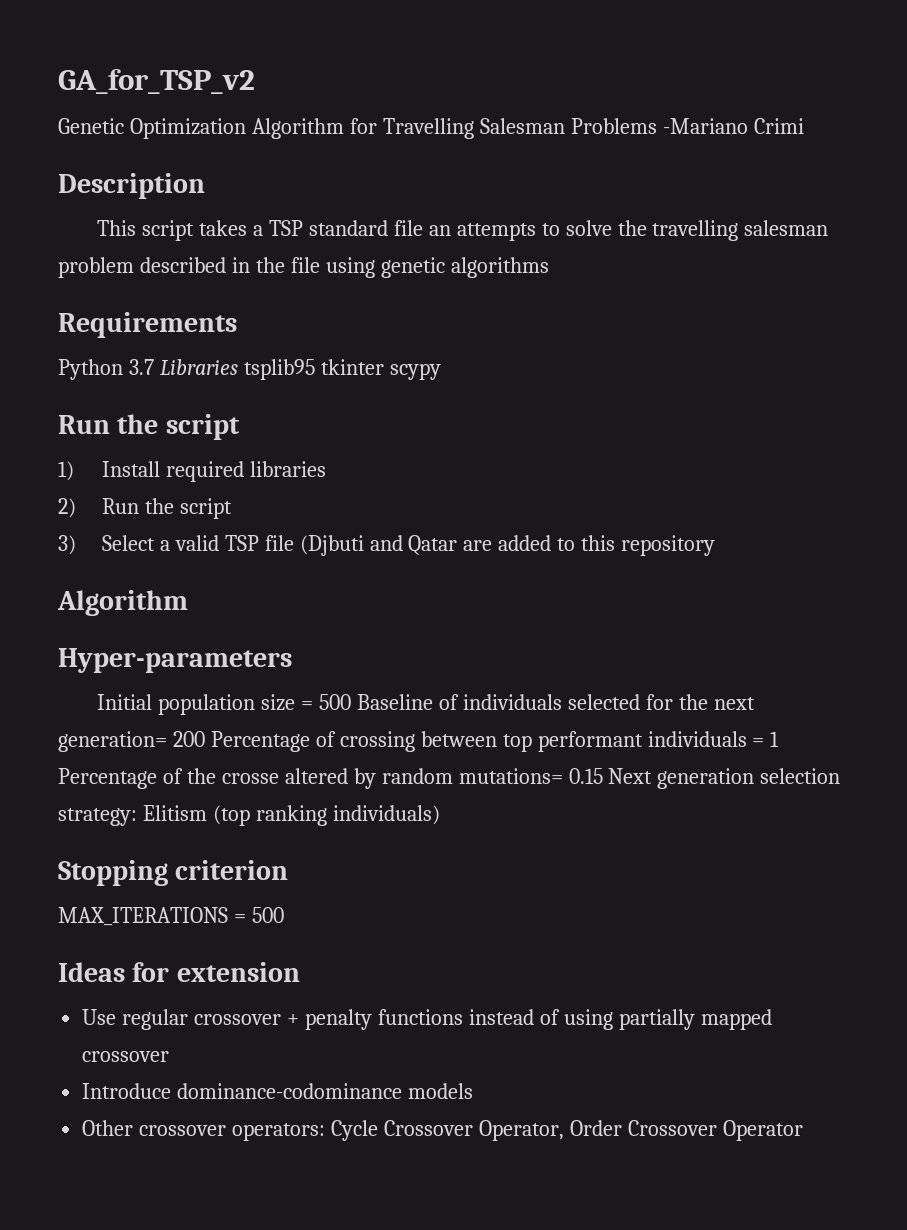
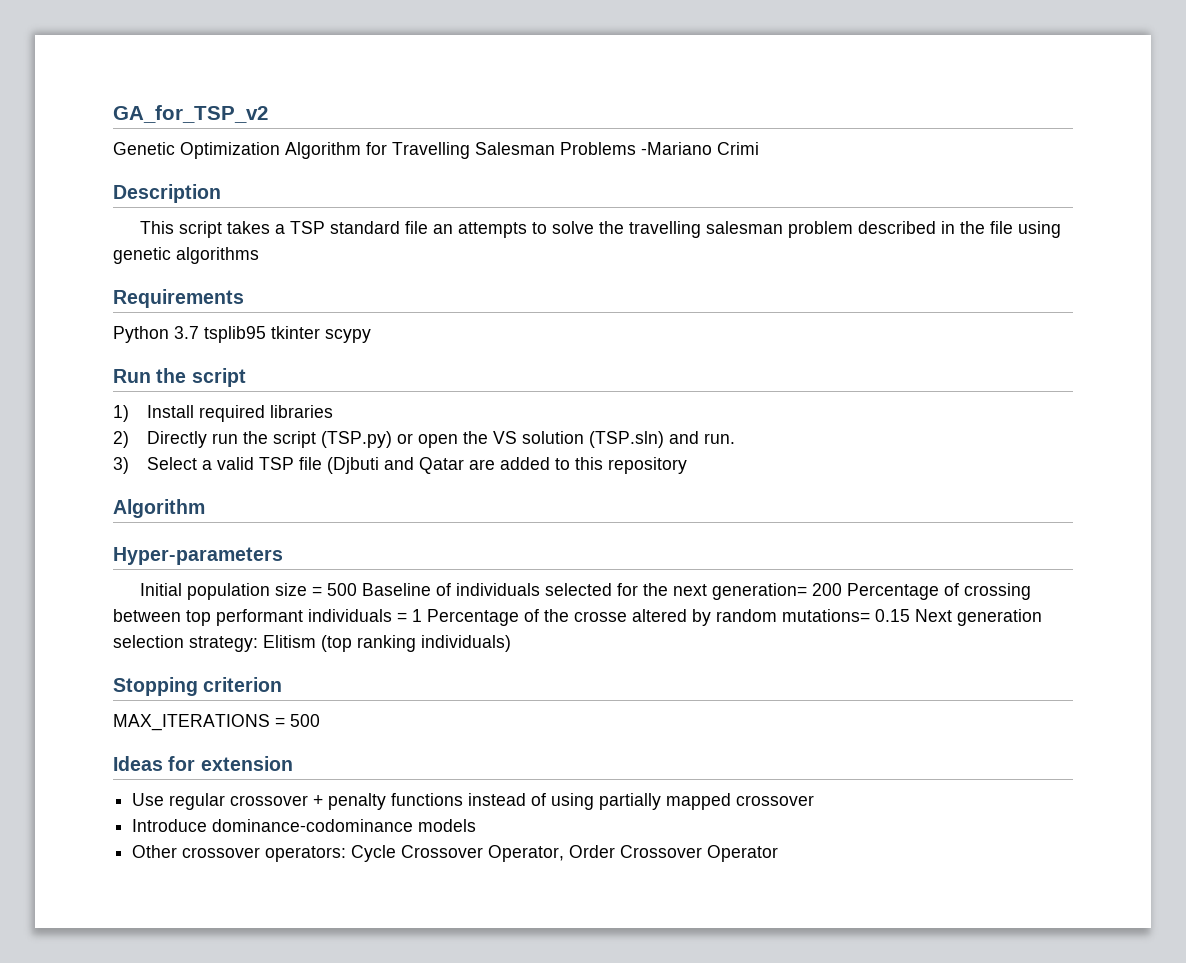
[159,359,238,375] Libraries -> (199, 332) none
[101,498,232,519] Run the script -> [146,431,735,448] Directly run the script (TSP.py) or open the VS solution (TSP.sln) and run.

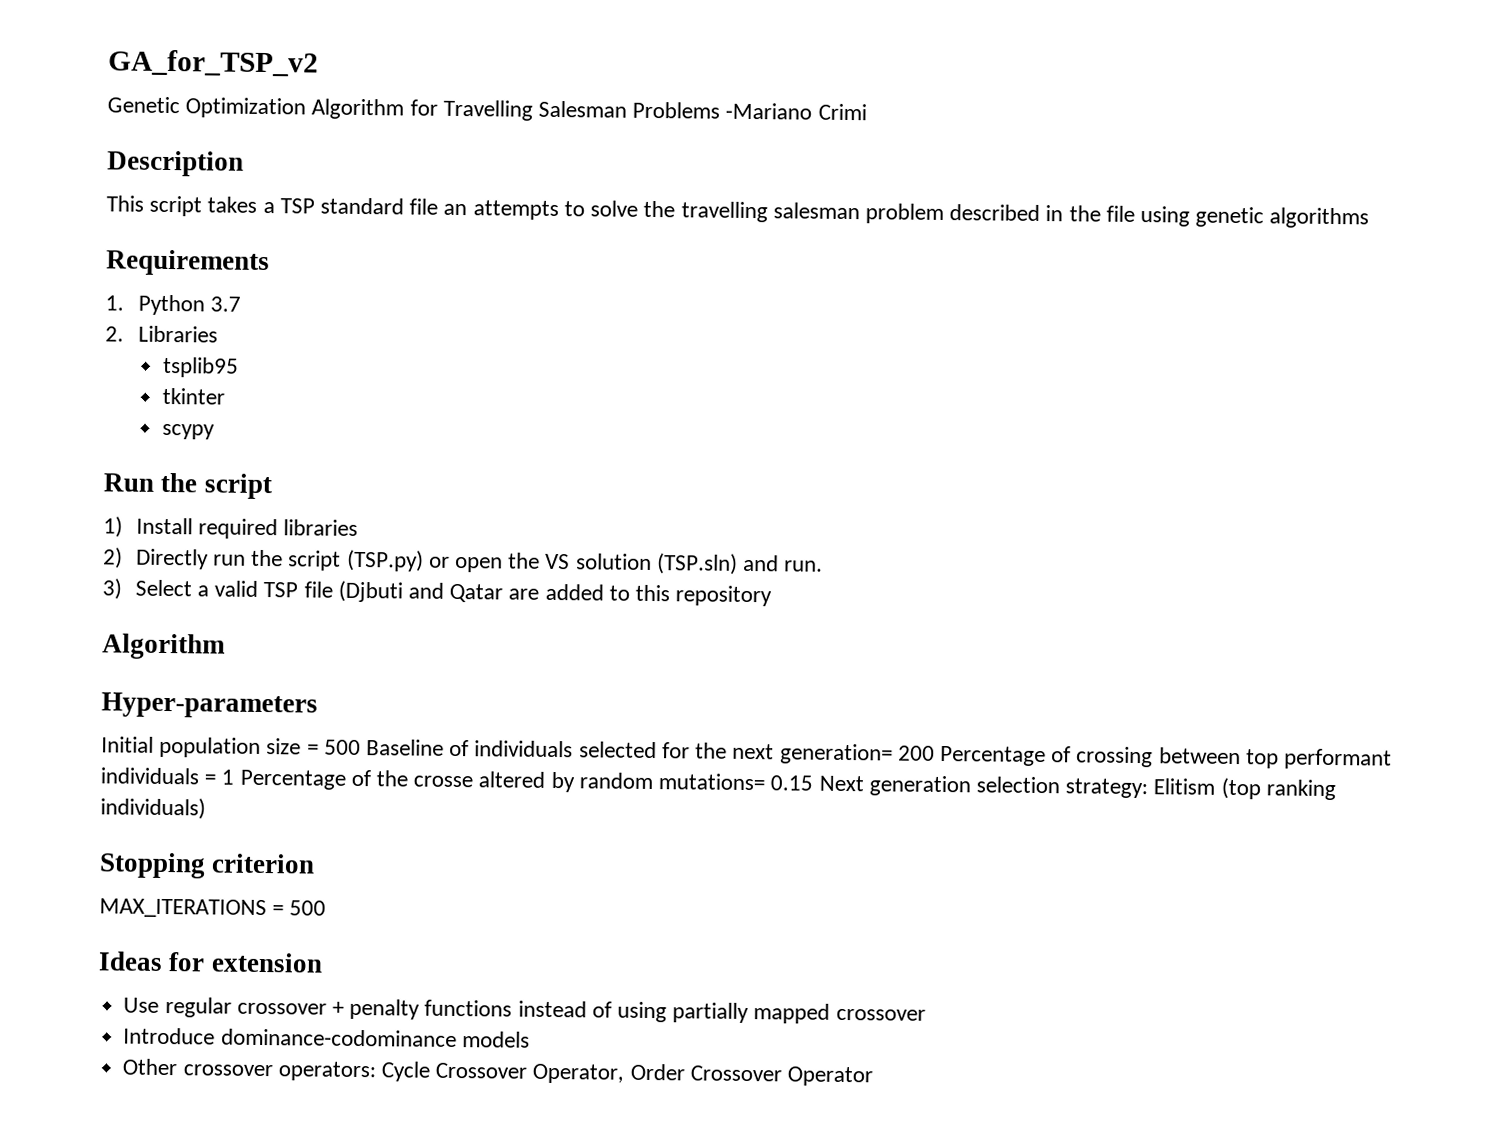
(244, 298) none -> [105,295,124,311] 1.
(199, 332) none -> [105,325,218,343] // 2. Libraries //
(266, 334) none -> (240, 367) //
(320, 332) none -> (226, 396) //

